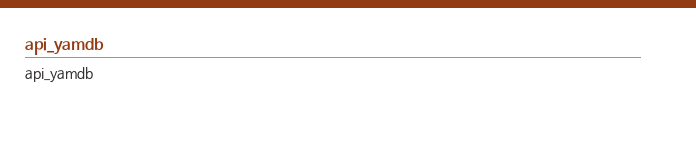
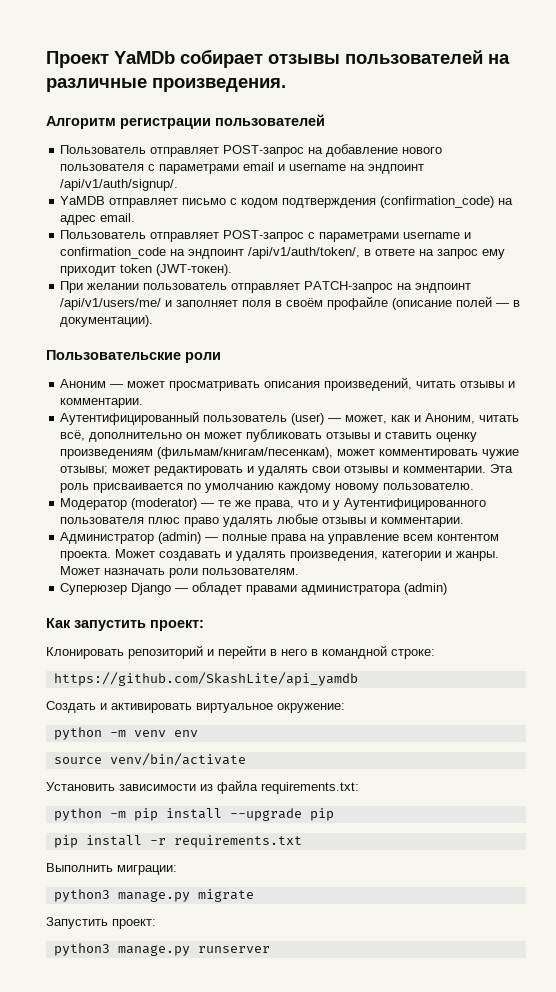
[25,38,104,55] [25,67,93,83] api_yamdb // api_yamdb -> [46,49,510,68] [46,78,286,92] [46,114,325,129] [60,144,443,157] [60,162,425,174] [60,179,179,191] [60,196,514,208] [60,213,136,225] [60,230,472,242] [60,247,506,259] [60,264,233,276] [60,281,472,293] [60,296,521,310] [60,315,154,327] [46,350,221,363] [60,377,516,391] [60,398,144,408] [60,411,520,425] [60,429,478,442] [60,447,520,459] [60,464,514,476] [60,483,475,493] [60,498,487,510] [60,514,465,527] [60,532,500,544] [60,549,500,561] [60,566,300,578] [60,582,448,595] [46,618,204,631] [46,645,435,659] [53,672,358,686] [46,701,345,713] [53,727,198,740] [53,753,246,766] [46,780,359,794] [53,808,334,821] [53,835,302,848] [46,863,177,875] [53,889,254,902] [46,917,156,929] [53,943,270,956] Проект YaMDb собирает отзывы пользователей на различные произведения. // Алгоритм регистрации пользователей // Пользователь отправляет POST-запрос на добавление нового пользователя с параметрами email и username на эндпоинт /api/v1/auth/signup/. // YaMDB отправляет письмо с кодом подтверждения (confirmation_code) на адрес email. // Пользователь отправляет POST-запрос с параметрами username и confirmation_code на эндпоинт /api/v1/auth/token/, в ответе на запрос ему приходит token (JWT-токен). // При желании пользователь отправляет PATCH-запрос на эндпоинт /api/v1/users/me/ и заполняет поля в своём профайле (описание полей — в документации). // Пользовательские роли // Аноним — может просматривать описания произведений, читать отзывы и комментарии. // Аутентифицированный пользователь (user) — может, как и Аноним, читать всё, дополнительно он может публиковать отзывы и ставить оценку произведениям (фильмам/книгам/песенкам), может комментировать чужие отзывы; может редактировать и удалять свои отзывы и комментарии. Эта роль присваивается по умолчанию каждому новому пользователю. // Модератор (moderator) — те же права, что и у Аутентифицированного пользователя плюс право удалять любые отзывы и комментарии. // Администратор (admin) — полные права на управление всем контентом проекта. Может создавать и удалять произведения, категории и жанры. Может назначать роли пользователям. // Суперюзер Django — обладет правами администратора (admin) // Как запустить проект: // Клонировать репозиторий и перейти в него в командной строке: // https://github.com/SkashLite/api_yamdb // Cоздать и активировать виртуальное окружение: // python -m venv env // source venv/bin/activate // Установить зависимости из файла requirements.txt: // python -m pip install --upgrade pip // pip install -r requirements.txt // Выполнить миграции: // python3 manage.py migrate // Запустить проект: // python3 manage.py runserver

